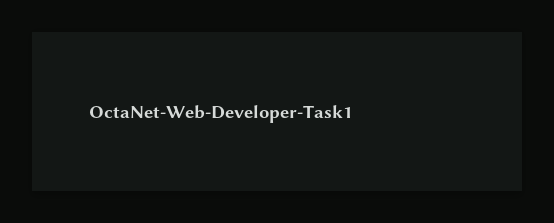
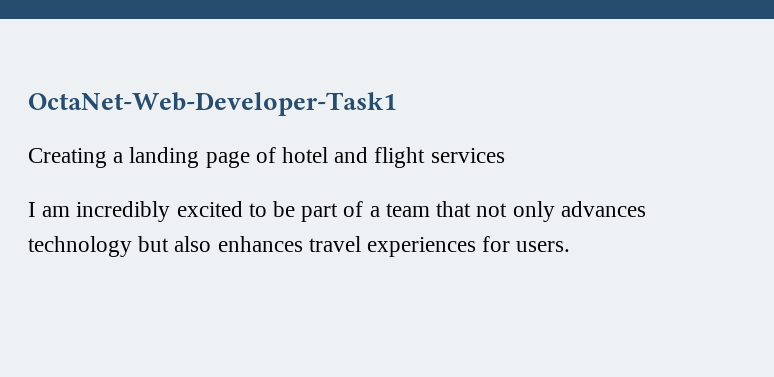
(353, 114) none -> [28,147,505,168] [28,201,646,222] [28,236,571,257] // Creating a landing page of hotel and flight services // I am incredibly excited to be part of a team that not only advances technology but also enhances travel experiences for users.

